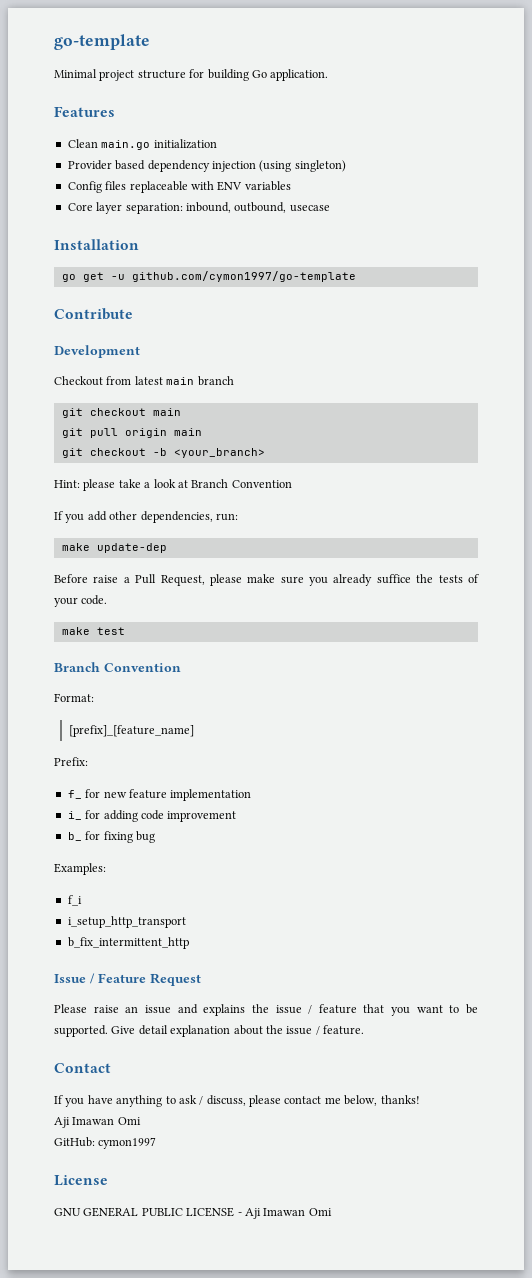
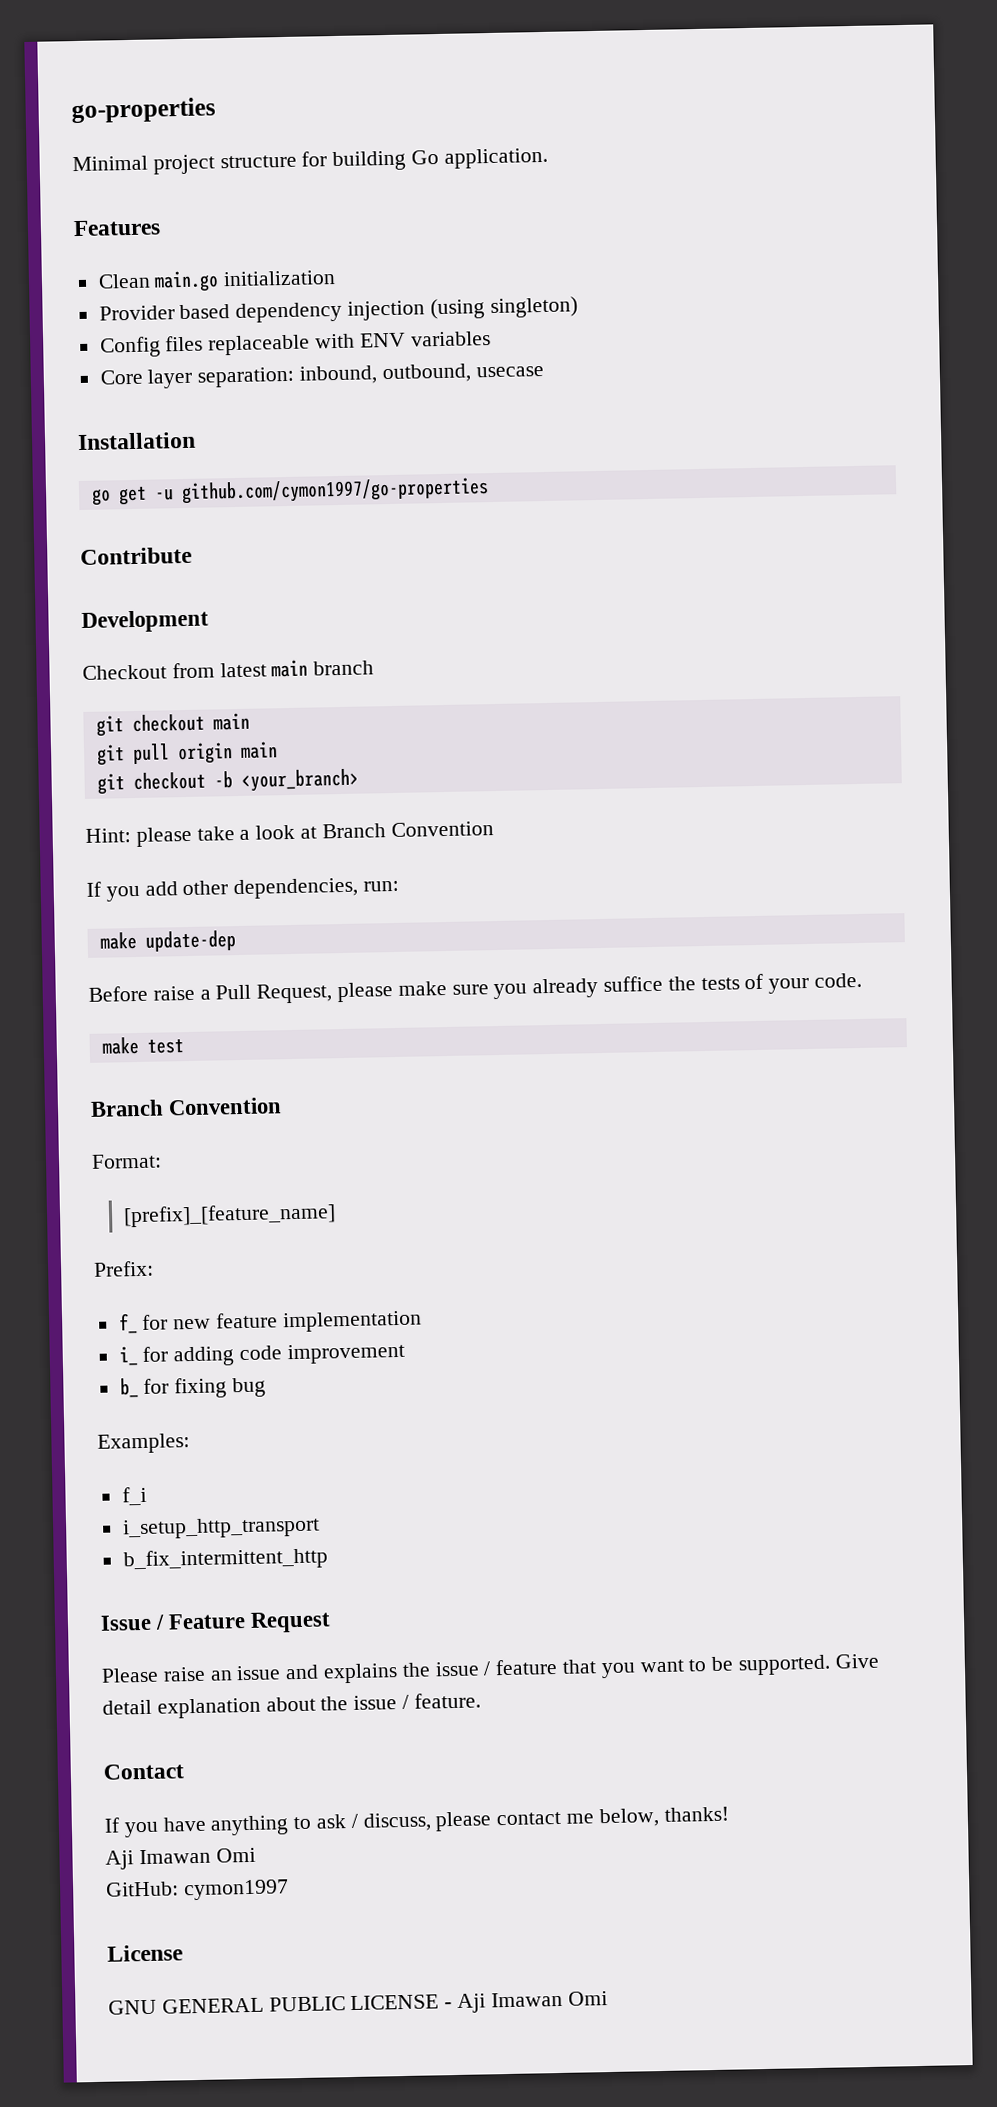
[54,34,150,50] go-template -> [71,97,216,124] go-properties
[131,271,356,282] github.com/cymon1997/go-template -> [180,477,489,505] github.com/cymon1997/go-properties

